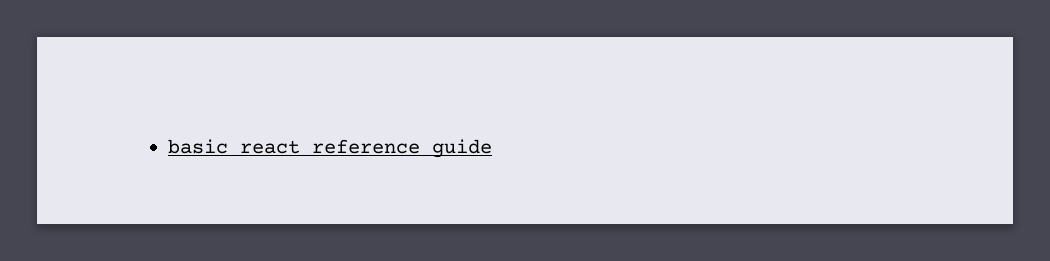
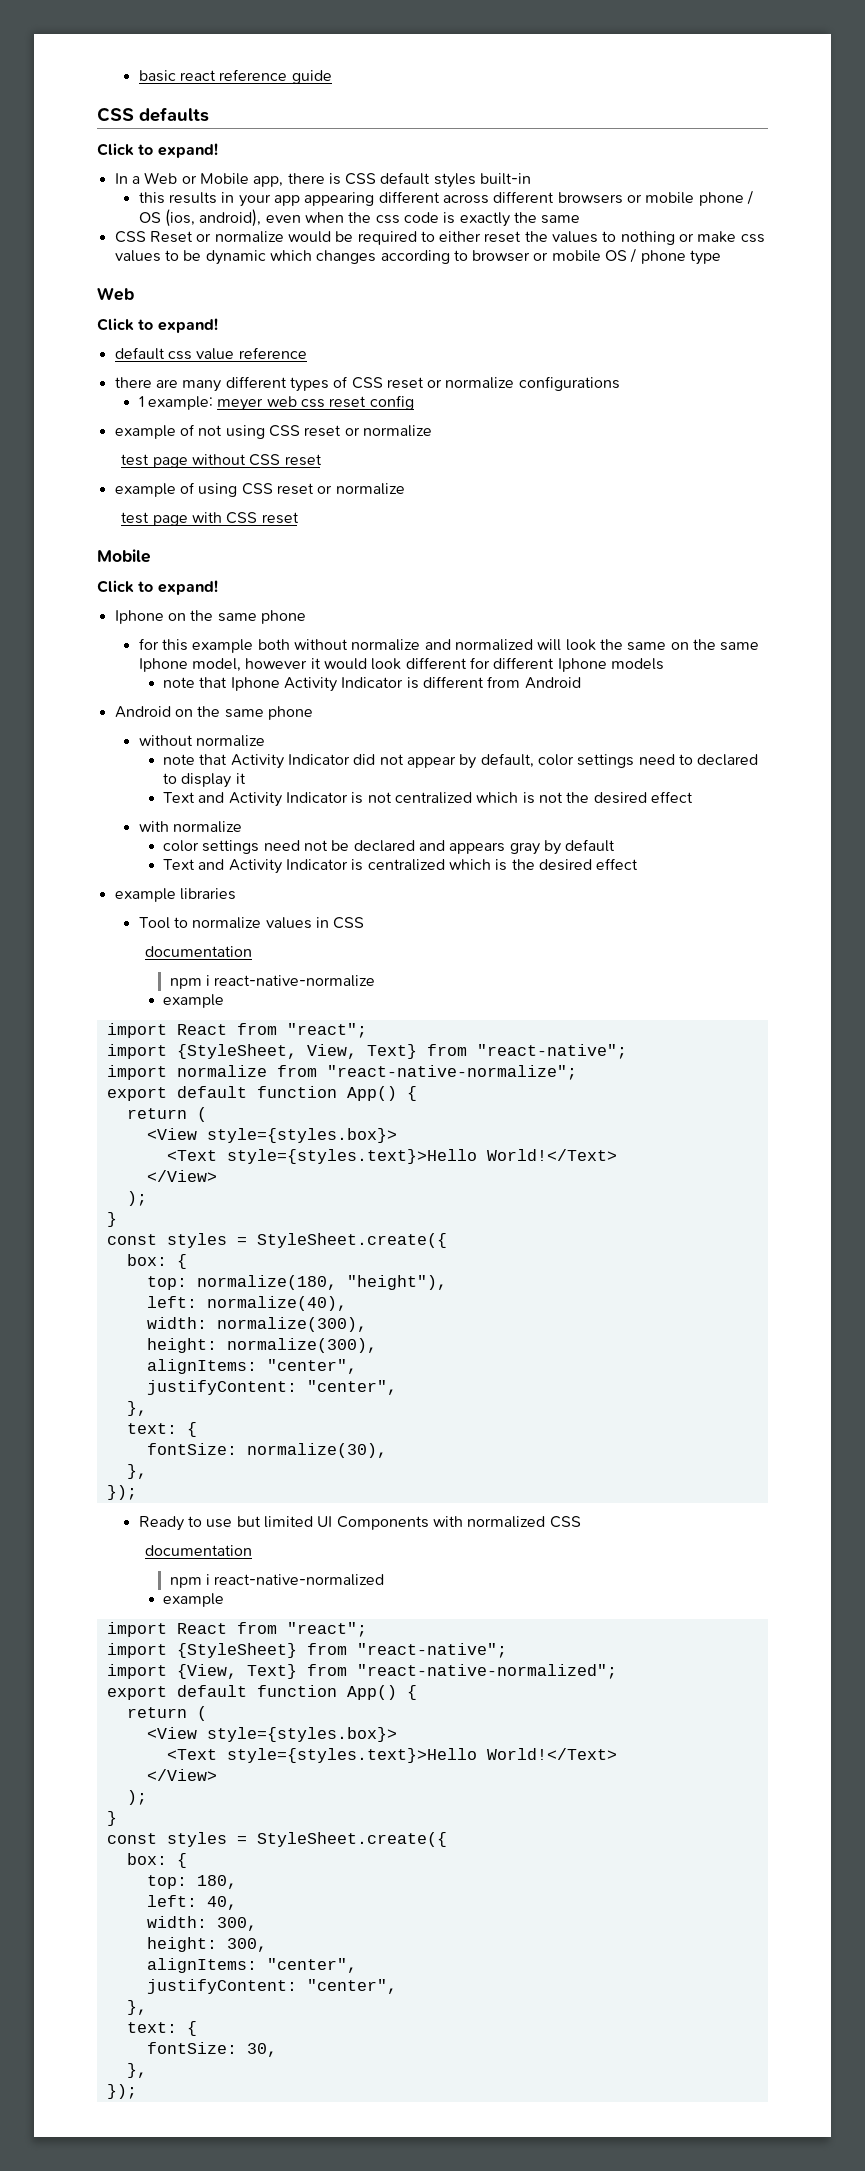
(493, 148) none -> [97,107,209,122] [97,143,218,158] [114,172,532,188] [138,190,753,207] [138,209,581,227] [114,231,765,245] [114,248,722,265] [97,287,134,301] [97,318,218,333] [114,347,307,360] [114,376,620,392] [138,395,414,411] [114,424,432,439] [121,454,322,468] [114,482,405,497] [121,512,299,526] [97,549,151,563] [97,580,218,595] [114,610,306,624] [138,638,760,653] [138,657,665,672] [163,676,581,692] [114,706,313,720] [138,735,266,747] [163,753,759,769] [163,773,246,788] [163,791,693,807] [138,821,243,833] [163,839,616,855] [163,858,639,874] [114,888,236,902] [138,917,365,929] [145,946,253,957] [169,975,376,989] [163,994,225,1008] [106,1023,367,1038] [106,1044,627,1059] [106,1065,577,1080] [106,1086,417,1101] [126,1107,207,1122] [146,1128,397,1143] [166,1149,617,1164] [146,1170,217,1182] [126,1191,147,1206] [106,1212,117,1227] [106,1233,447,1248] [126,1254,187,1269] [146,1275,447,1290] [146,1296,347,1311] [146,1317,367,1332] [146,1338,377,1353] [146,1359,357,1374] [146,1380,397,1395] [126,1401,147,1416] [126,1422,197,1437] [146,1443,387,1458] [126,1464,147,1479] [106,1485,137,1500] [138,1516,581,1531] [145,1545,253,1556] [169,1574,385,1588] [163,1593,225,1607] [106,1622,367,1637] [106,1643,507,1658] [106,1664,617,1679] [106,1685,417,1700] [126,1706,207,1721] [146,1727,397,1742] [166,1748,617,1763] [146,1769,217,1781] [126,1790,147,1805] [106,1811,117,1826] [106,1832,447,1847] [126,1853,187,1868] [146,1875,237,1889] [146,1895,237,1910] [146,1916,257,1931] [146,1937,267,1952] [146,1958,357,1973] [146,1979,397,1994] [126,2000,147,2015] [126,2021,197,2036] [146,2042,277,2057] [126,2063,147,2078] [106,2084,137,2099] // CSS defaults // Click to expand! // In a Web or Mobile app, there is CSS default styles built-in // this results in your app appearing different across different browsers or mobile phone / OS (ios, android), even when the css code is exactly the same // CSS Reset or normalize would be required to either reset the values to nothing or make css values to be dynamic which changes according to browser or mobile OS / phone type // Web // Click to expand! // default css value reference // there are many different types of CSS reset or normalize configurations // 1 example: meyer web css reset config // example of not using CSS reset or normalize // test page without CSS reset // example of using CSS reset or normalize // test page with CSS reset // Mobile // Click to expand! // Iphone on the same phone // for this example both without normalize and normalized will look the same on the same Iphone model, however it would look different for different Iphone models // note that Iphone Activity Indicator is different from Android // Android on the same phone // without normalize // note that Activity Indicator did not appear by default, color settings need to declared to display it // Text and Activity Indicator is not centralized which is not the desired effect // with normalize // color settings need not be declared and appears gray by default // Text and Activity Indicator is centralized which is the desired effect // example libraries // Tool to normalize values in CSS // documentation // npm i react-native-normalize // example // import React from "react"; // import {StyleSheet, View, Text} from "react-native"; // import normalize from "react-native-normalize"; // export default function App() { // return ( // <View style={styles.box}> // <Text style={styles.text}>Hello World!</Text> // </View> // ); // } // const styles = StyleSheet.create({ // box: { // top: normalize(180, "height"), // left: normalize(40), // width: normalize(300), // height: normalize(300), // alignItems: "center", // justifyContent: "center", // }, // text: { // fontSize: normalize(30), // }, // }); // Ready to use but limited UI Components with normalized CSS // documentation // npm i react-native-normalized // example // import React from "react"; // import {StyleSheet} from "react-native"; // import {View, Text} from "react-native-normalized"; // export default function App() { // return ( // <View style={styles.box}> // <Text style={styles.text}>Hello World!</Text> // </View> // ); // } // const styles = StyleSheet.create({ // box: { // top: 180, // left: 40, // width: 300, // height: 300, // alignItems: "center", // justifyContent: "center", // }, // text: { // fontSize: 30, // }, // });

